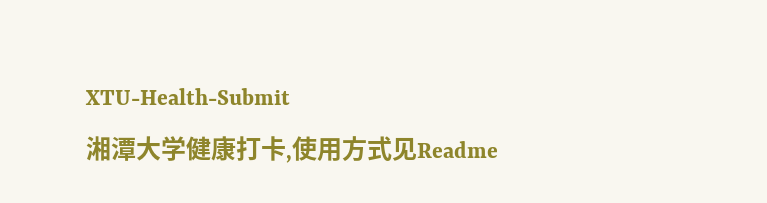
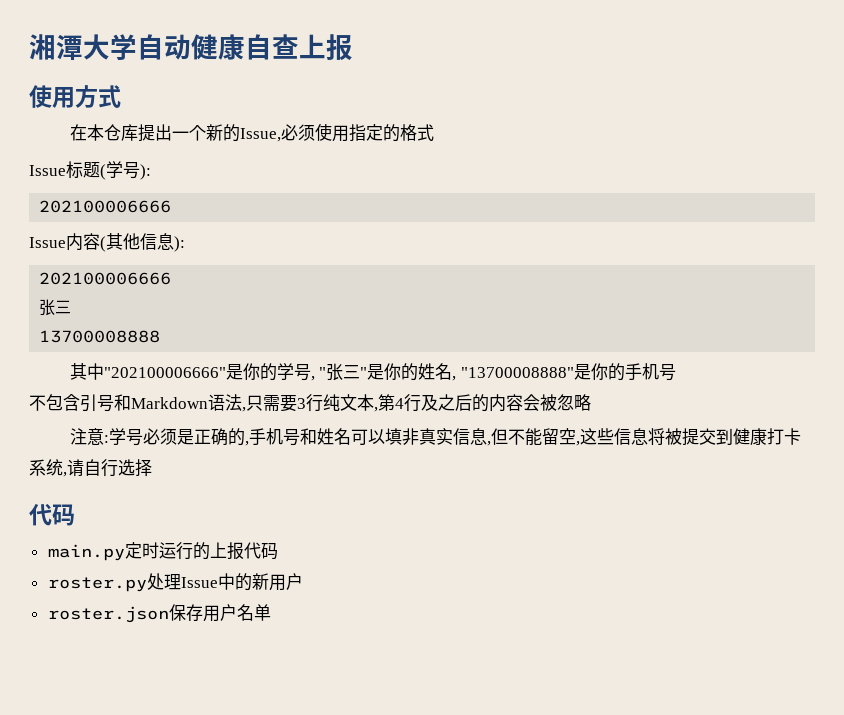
[85,88,290,105] XTU-Health-Submit // -> (29, 47) none
[186,136,498,163] 健康打卡,使用方式见Readme -> [137,34,353,61] [29,85,121,108] [69,123,434,142] [29,161,151,180] [39,200,172,213] [29,233,185,252] [39,272,172,285] [39,299,72,316] [39,330,161,343] [69,363,676,381] [29,394,591,412] [69,428,801,446] [29,459,152,477] [29,504,75,526] [47,542,278,561] [47,573,303,592] [47,604,271,623] 自动健康自查上报 // 使用方式 // 在本仓库提出一个新的Issue,必须使用指定的格式 // Issue标题(学号): // 202100006666 // Issue内容(其他信息): // 202100006666 // 张三 // 13700008888 // 其中"202100006666"是你的学号, "张三"是你的姓名, "13700008888"是你的手机号 // 不包含引号和Markdown语法,只需要3行纯文本,第4行及之后的内容会被忽略 // 注意:学号必须是正确的,手机号和姓名可以填非真实信息,但不能留空,这些信息将被提交到健康打卡系统,请自行选择 // 代码 // main.py定时运行的上报代码 // roster.py处理Issue中的新用户 // roster.json保存用户名单

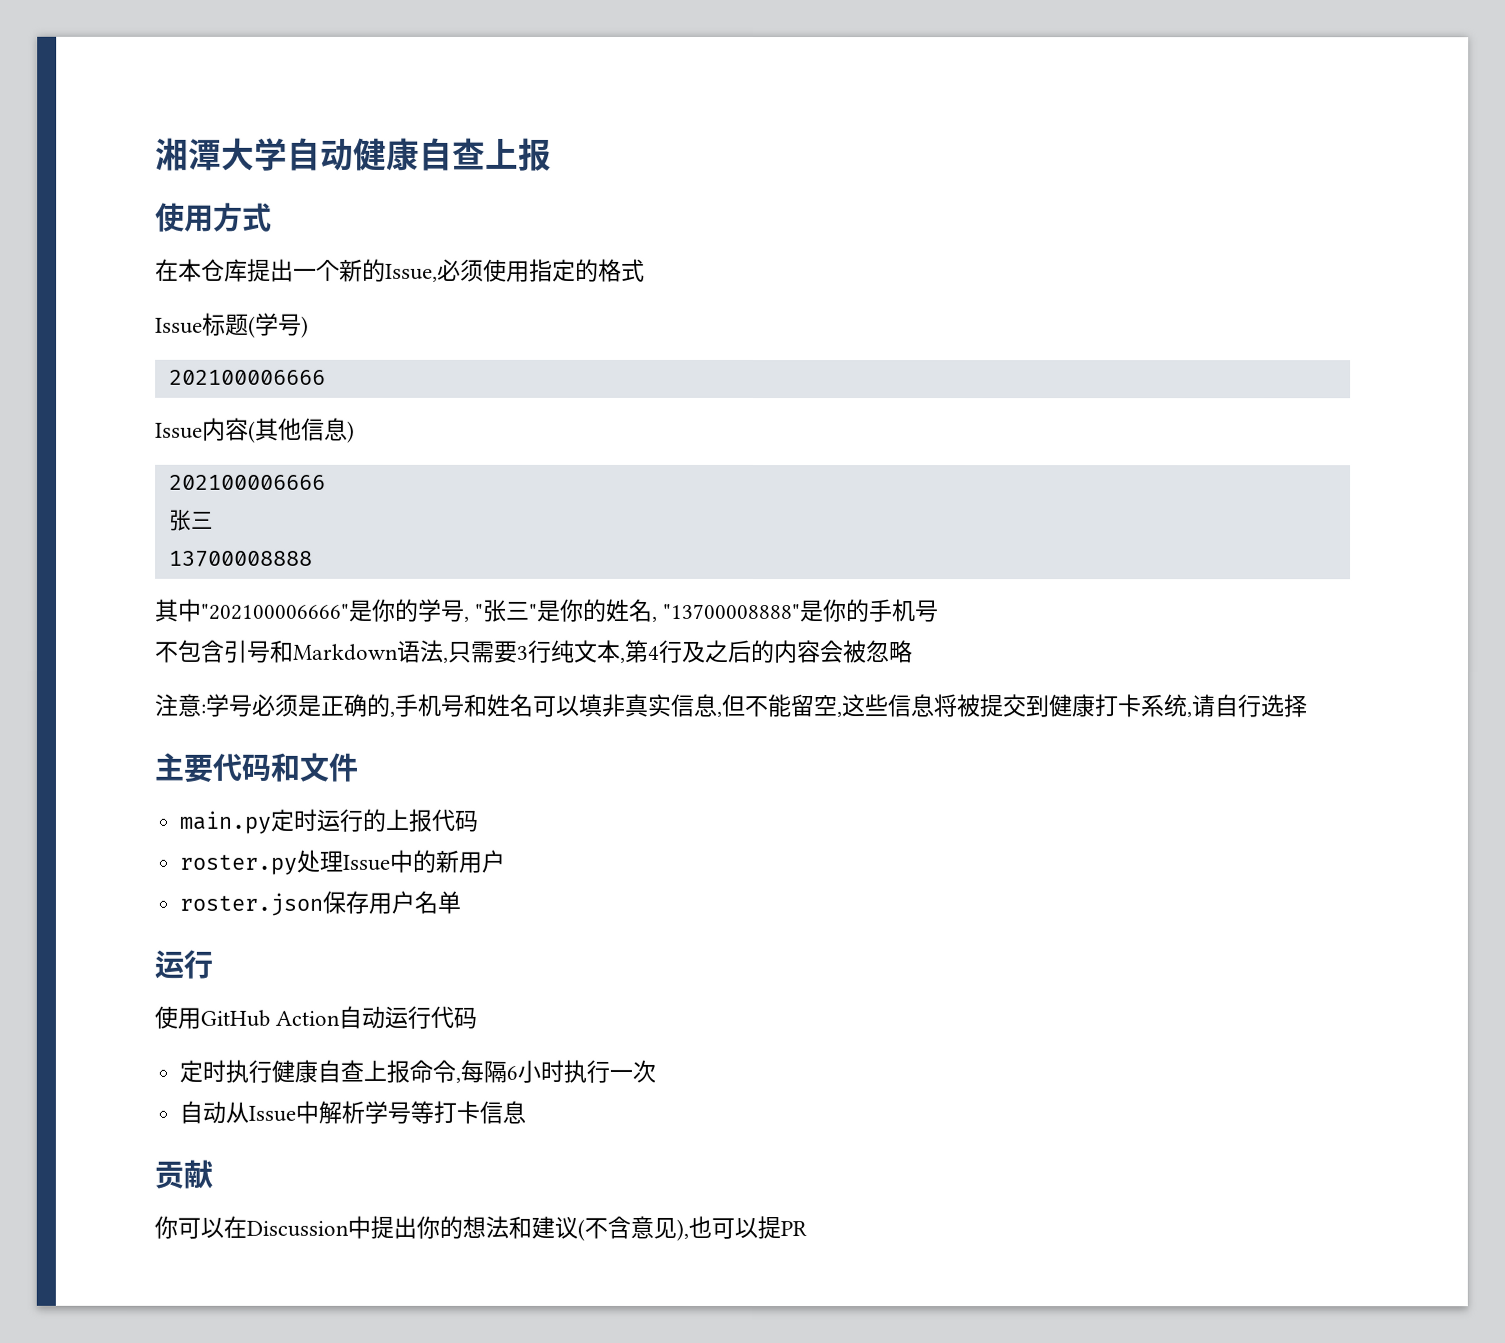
[140,164,151,180] ): -> [301,315,309,338] )
[174,236,185,252] ): -> [347,420,355,443] )
[29,504,75,526] 代码 -> [154,752,358,783] 主要代码和文件
(271, 612) none -> [154,949,213,979] [154,1005,478,1029] [179,1059,657,1083] [179,1100,527,1124] [154,1159,213,1189] [154,1215,807,1241] // 运行 // 使用GitHub Action自动运行代码 // 定时执行健康自查上报命令,每隔6小时执行一次 // 自动从Issue中解析学号等打卡信息 // 贡献 // 你可以在Discussion中提出你的想法和建议(不含意见),也可以提PR

